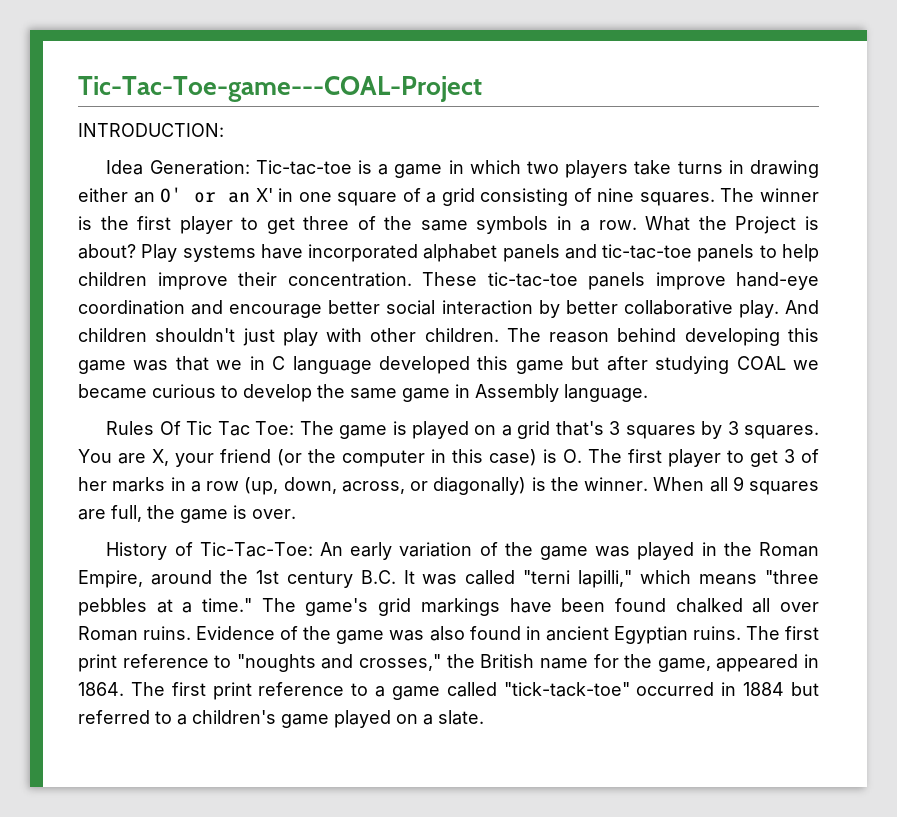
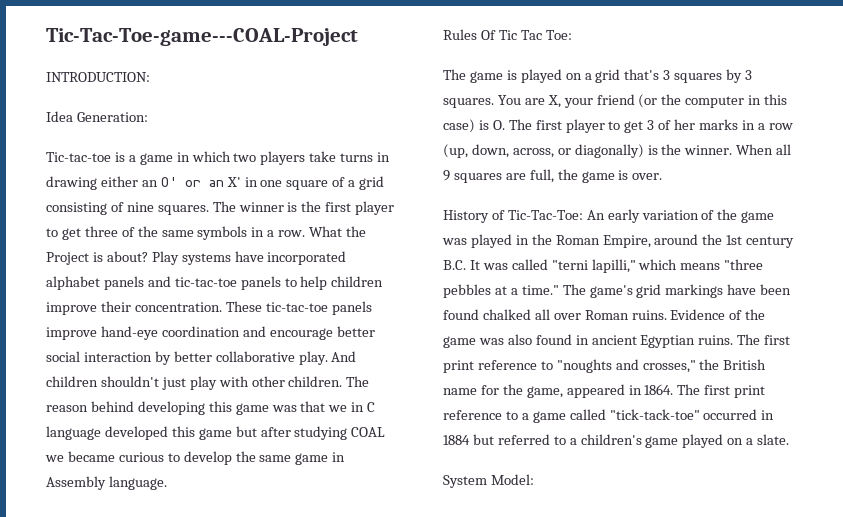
(250, 167) none -> (148, 117) //
(295, 428) none -> (572, 35) //
(484, 717) none -> [443,474,534,488] // System Model:

